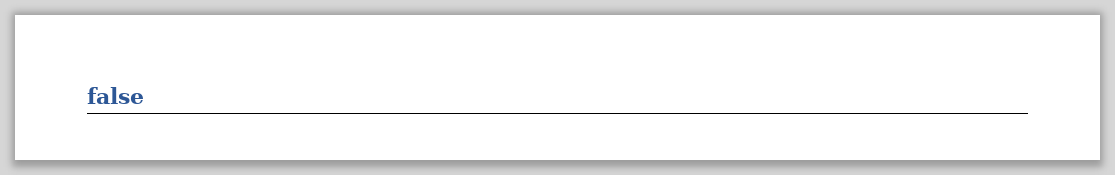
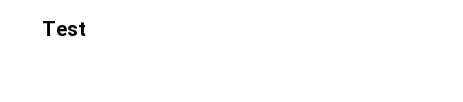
[87,87,144,104] false -> [42,21,86,36] Test

